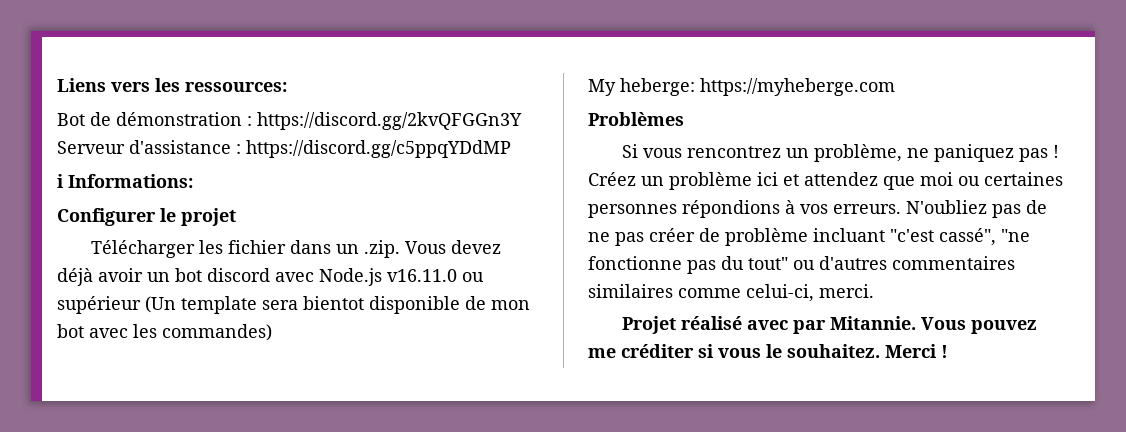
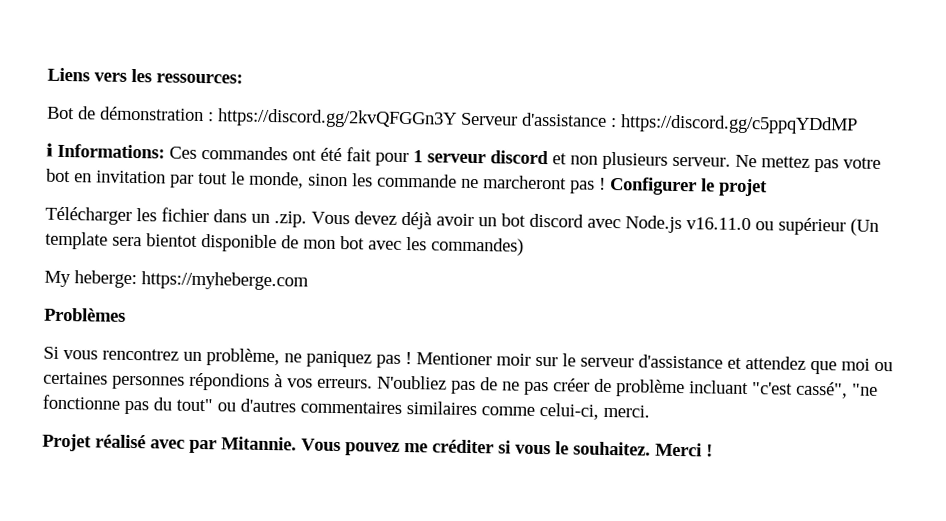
(193, 181) // -> [169,146,881,173] [46,168,606,194] Ces commandes ont été fait pour 1 serveur discord et non plusieurs serveur. Ne mettez pas votre bot en invitation par tout le monde, sinon les commande ne marcheront pas !
[588,172,778,190] Créez un problème ici -> [416,352,723,369] Mentioner moir sur le serveur d'assistance

